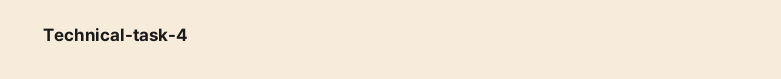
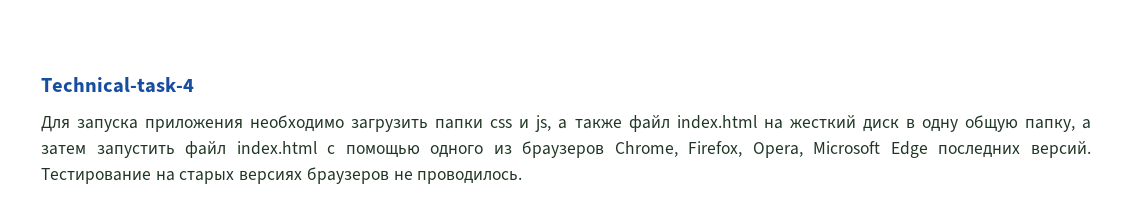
(188, 34) none -> [41,115,1091,132] [41,141,1091,158] [41,167,523,184] // Для запуска приложения необходимо загрузить папки css и js, а также файл index.html на жесткий диск в одну общую папку, а затем запустить файл index.html с помощью одного из браузеров Chrome, Firefox, Opera, Microsoft Edge последних версий. Тестирование на старых версиях браузеров не проводилось.

